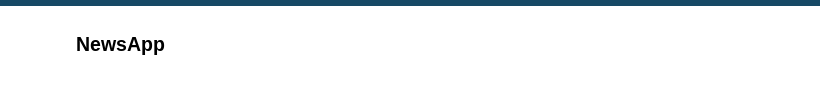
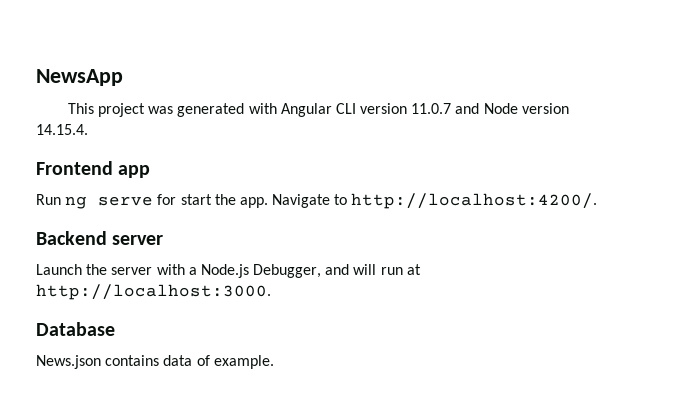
(165, 46) none -> [67,103,569,117] [36,124,88,135] [36,161,151,178] [36,193,598,209] [36,231,164,245] [36,264,421,278] [36,284,271,300] [36,322,115,336] [36,355,274,369] // This project was generated with Angular CLI version 11.0.7 and Node version 14.15.4. // Frontend app // Run ng serve for start the app. Navigate to http://localhost:4200/. // Backend server // Launch the server with a Node.js Debugger, and will run at http://localhost:3000. // Database // News.json contains data of example.

